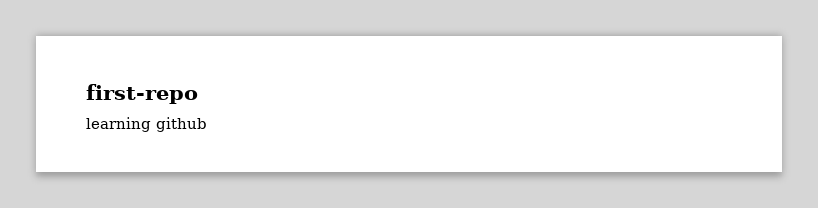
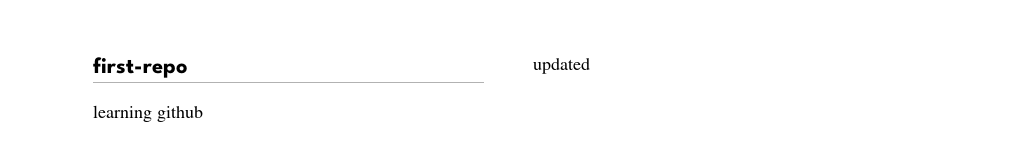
(207, 124) none -> [533,58,590,74] // updated

